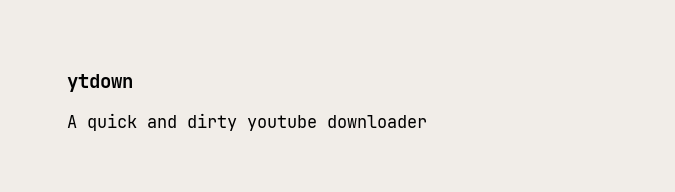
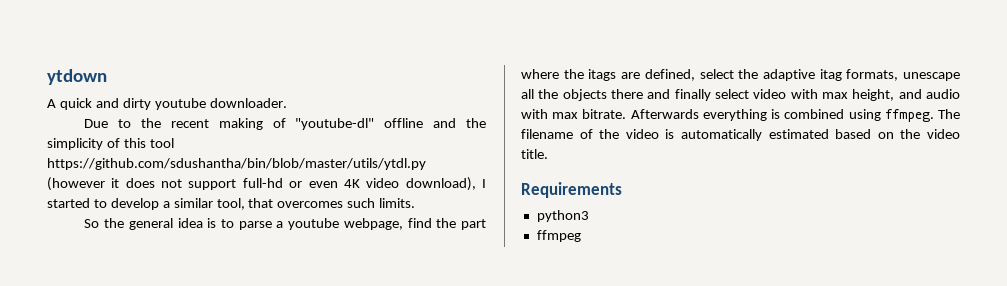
[327,115,427,128] downloader -> [209,98,287,108] [84,118,486,130] [47,138,174,150] [47,158,426,170] [47,177,487,191] [47,198,416,210] [84,218,486,230] [521,69,960,81] [521,89,960,101] [521,109,960,122] [521,129,961,141] [521,149,548,159] [521,182,622,198] [536,210,589,222] [536,230,581,242] downloader. // Due to the recent making of "youtube-dl" offline and the simplicity of this tool https://github.com/sdushantha/bin/blob/master/utils/ytdl.py (however it does not support full-hd or even 4K video download), I started to develop a similar tool, that overcomes such limits. // So the general idea is to parse a youtube webpage, find the part where the itags are defined, select the adaptive itag formats, unescape all the objects there and finally select video with max height, and audio with max bitrate. Afterwards everything is combined using ffmpeg. The filename of the video is automatically estimated based on the video title. // Requirements // python3 // ffmpeg

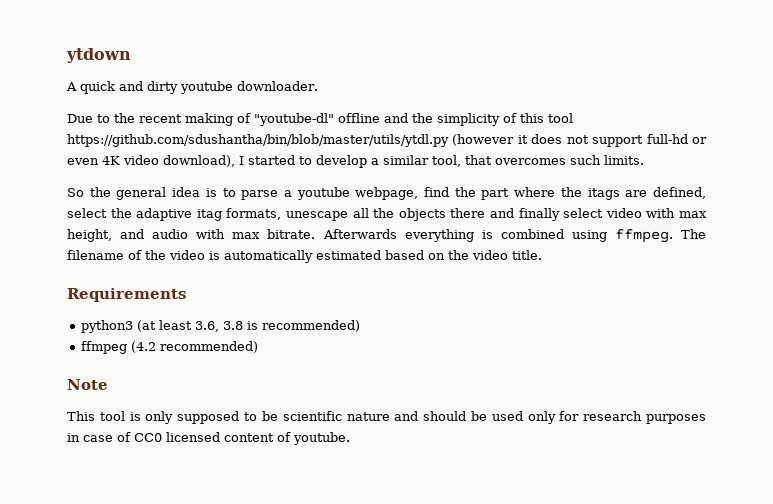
[536,230,581,242] // ffmpeg -> [136,320,360,332] [80,341,258,354] [67,379,108,390] [67,411,706,424] [67,432,350,445] (at least 3.6, 3.8 is recommended) // ffmpeg (4.2 recommended) // Note // This tool is only supposed to be scientific nature and should be used only for research purposes in case of CC0 licensed content of youtube.

